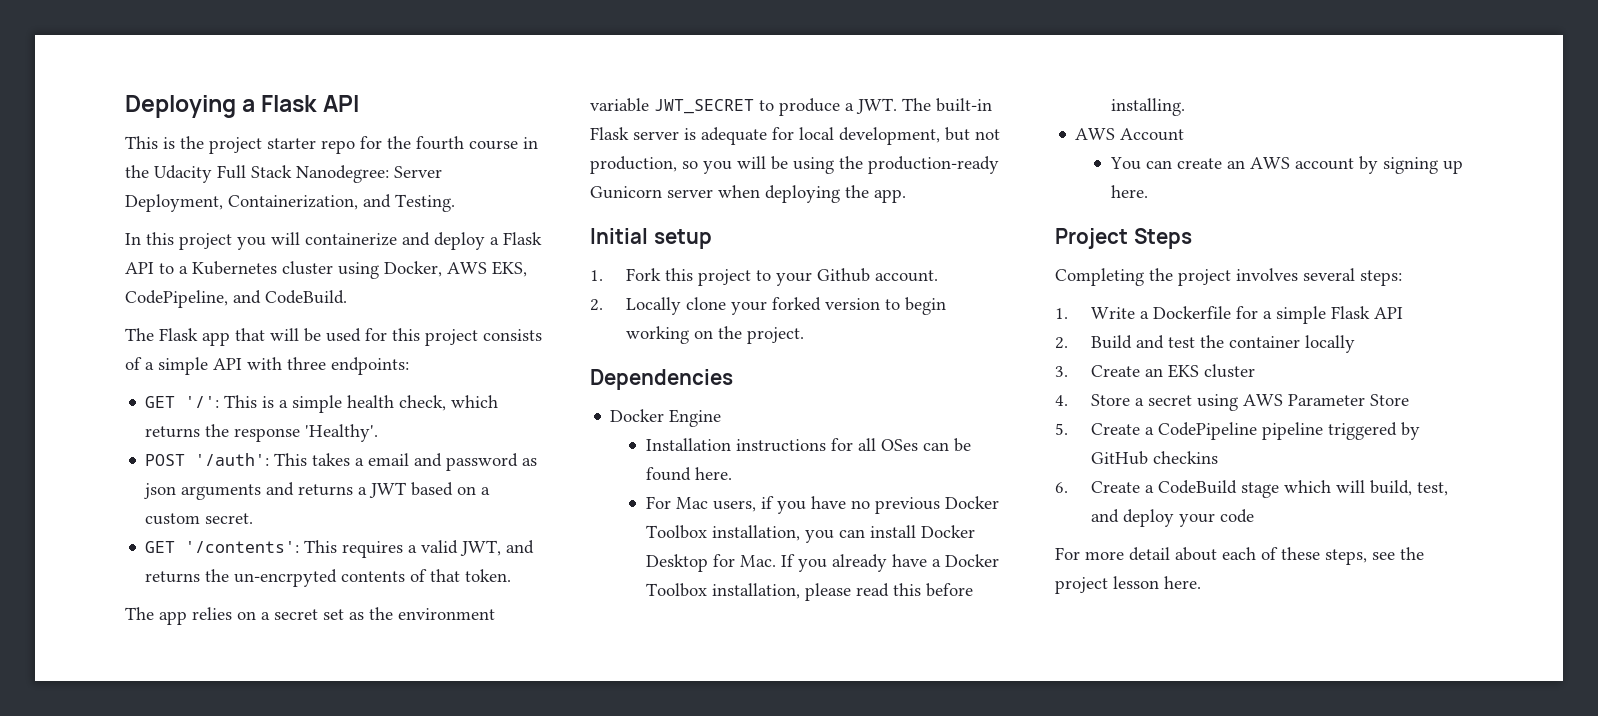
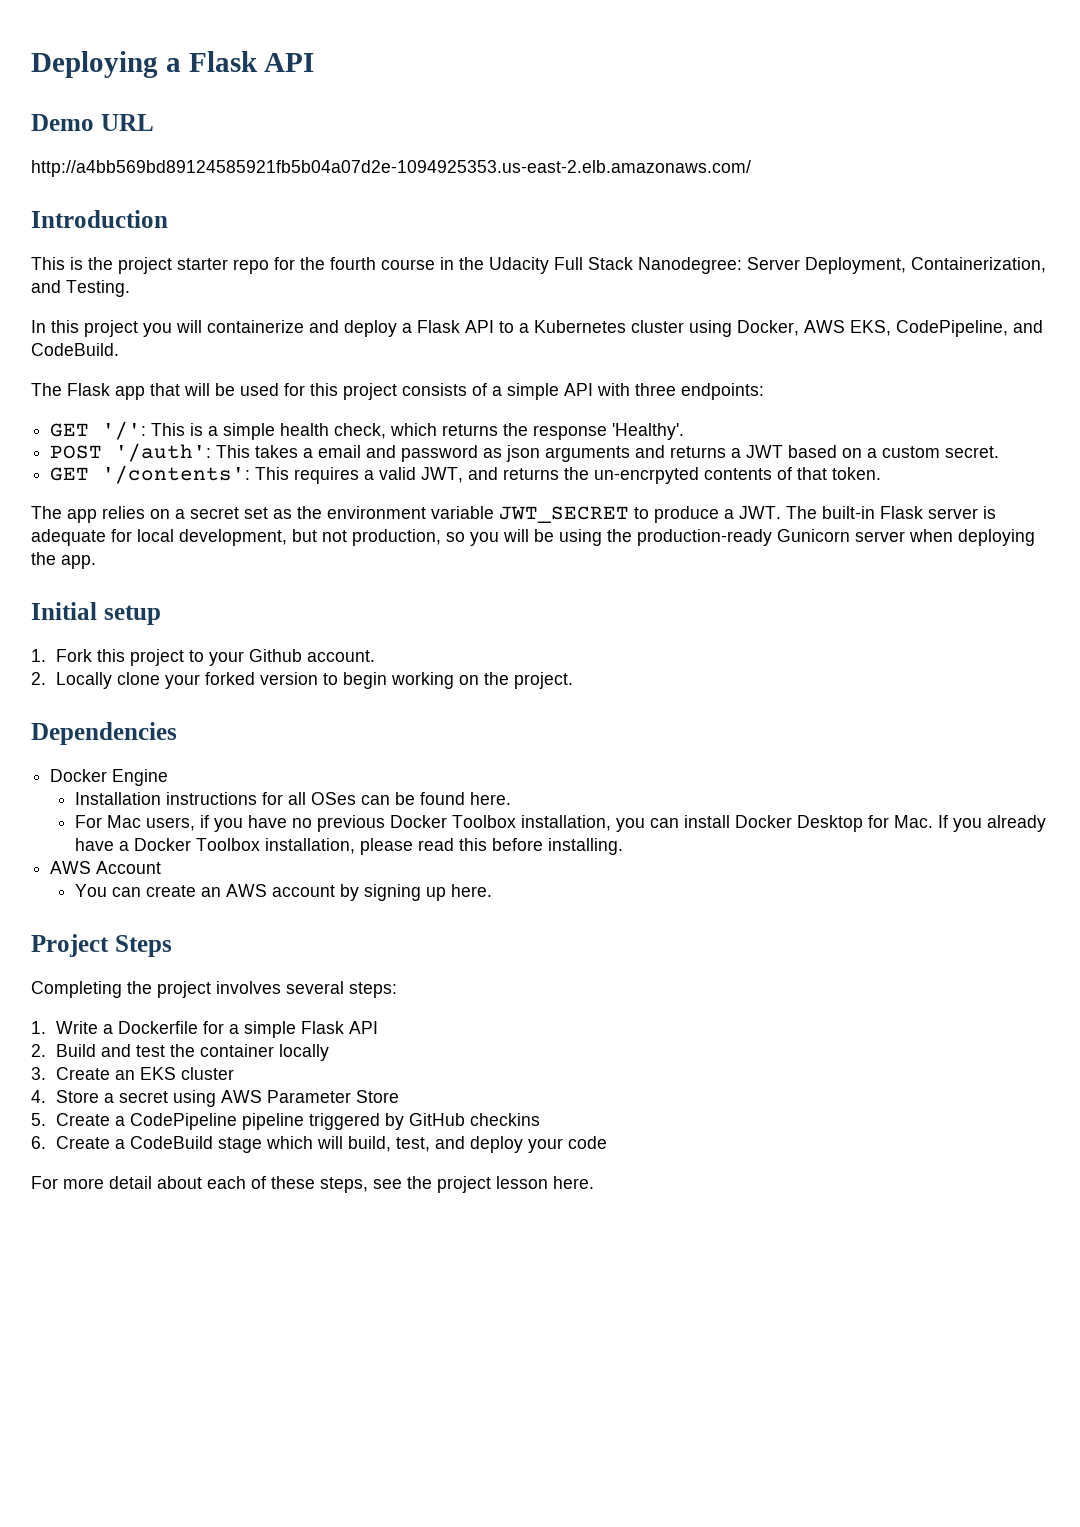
(359, 103) none -> [31,114,154,131] [31,160,751,177] [31,210,168,228] // Demo URL // http://a4bb569bd89124585921fb5b04a07d2e-1094925353.us-east-2.elb.amazonaws.com/ // Introduction

